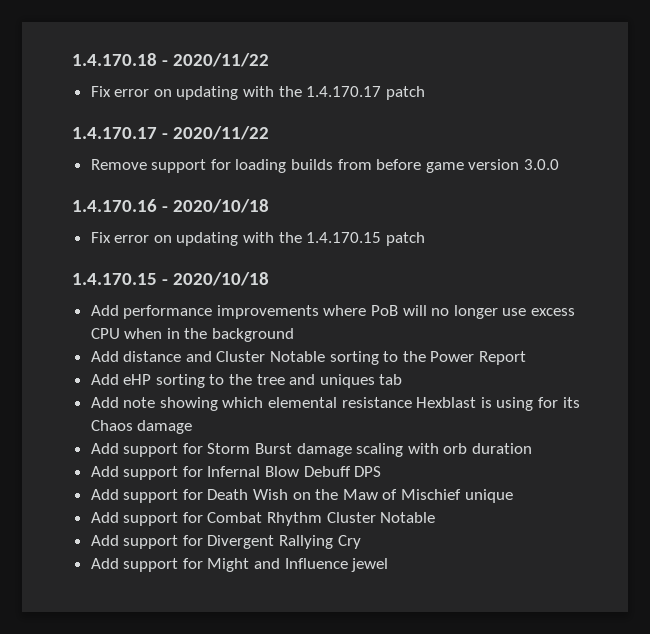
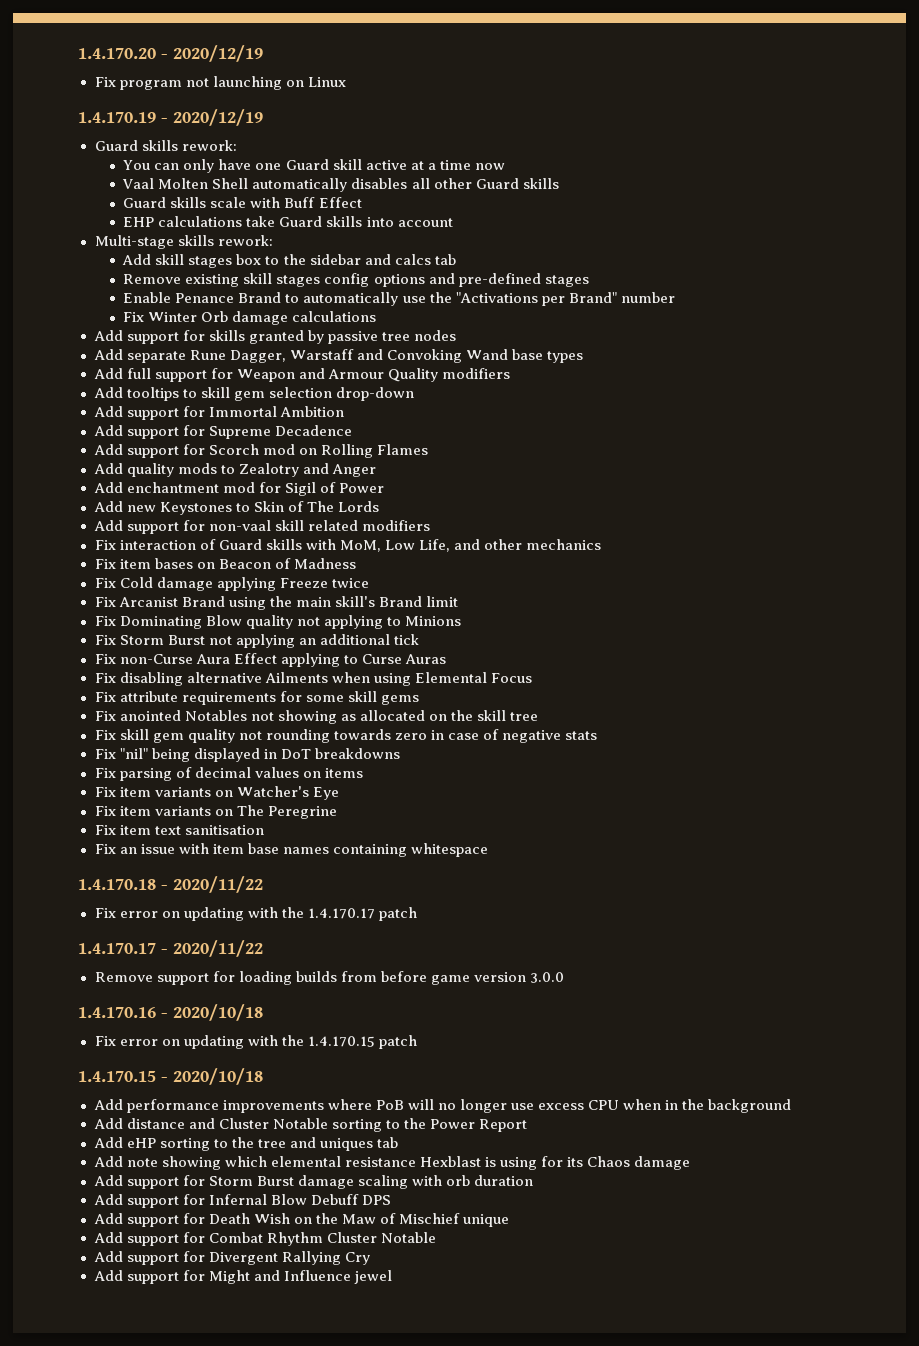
(72, 59) none -> [78,45,263,62] [94,76,346,90] [78,109,263,126] [94,140,237,151] [123,159,505,173] [122,178,559,192] [123,197,362,208] [123,216,453,227] [94,235,273,249] [122,254,456,268] [123,273,589,287] [123,292,675,306] [123,311,377,325] [93,330,456,344] [93,349,583,363] [93,368,510,382] [93,387,414,401] [93,406,344,420] [93,425,352,439] [93,444,428,458] [93,463,376,477] [93,482,384,496] [93,501,379,515] [93,520,430,534] [94,539,602,552] [94,558,356,569] [94,577,369,591] [94,596,458,610] [94,615,461,629] [94,634,419,648] [94,653,446,667] [94,672,532,686] [94,691,419,705] [94,710,539,724] [94,729,598,743] [94,748,400,762] [94,767,363,781] [94,786,339,800] [94,805,337,819] [94,825,264,835] [94,843,488,857] 1.4.170.20 - 2020/12/19 // Fix program not launching on Linux // 1.4.170.19 - 2020/12/19 // Guard skills rework: // You can only have one Guard skill active at a time now // Vaal Molten Shell automatically disables all other Guard skills // Guard skills scale with Buff Effect // EHP calculations take Guard skills into account // Multi-stage skills rework: // Add skill stages box to the sidebar and calcs tab // Remove existing skill stages config options and pre-defined stages // Enable Penance Brand to automatically use the "Activations per Brand" number // Fix Winter Orb damage calculations // Add support for skills granted by passive tree nodes // Add separate Rune Dagger, Warstaff and Convoking Wand base types // Add full support for Weapon and Armour Quality modifiers // Add tooltips to skill gem selection drop-down // Add support for Immortal Ambition // Add support for Supreme Decadence // Add support for Scorch mod on Rolling Flames // Add quality mods to Zealotry and Anger // Add enchantment mod for Sigil of Power // Add new Keystones to Skin of The Lords // Add support for non-vaal skill related modifiers // Fix interaction of Guard skills with MoM, Low Life, and other mechanics // Fix item bases on Beacon of Madness // Fix Cold damage applying Freeze twice // Fix Arcanist Brand using the main skill's Brand limit // Fix Dominating Blow quality not applying to Minions // Fix Storm Burst not applying an additional tick // Fix non-Curse Aura Effect applying to Curse Auras // Fix disabling alternative Ailments when using Elemental Focus // Fix attribute requirements for some skill gems // Fix anointed Notables not showing as allocated on the skill tree // Fix skill gem quality not rounding towards zero in case of negative stats // Fix "nil" being displayed in DoT breakdowns // Fix parsing of decimal values on items // Fix item variants on Watcher's Eye // Fix item variants on The Peregrine // Fix item text sanitisation // Fix an issue with item base names containing whitespace //

